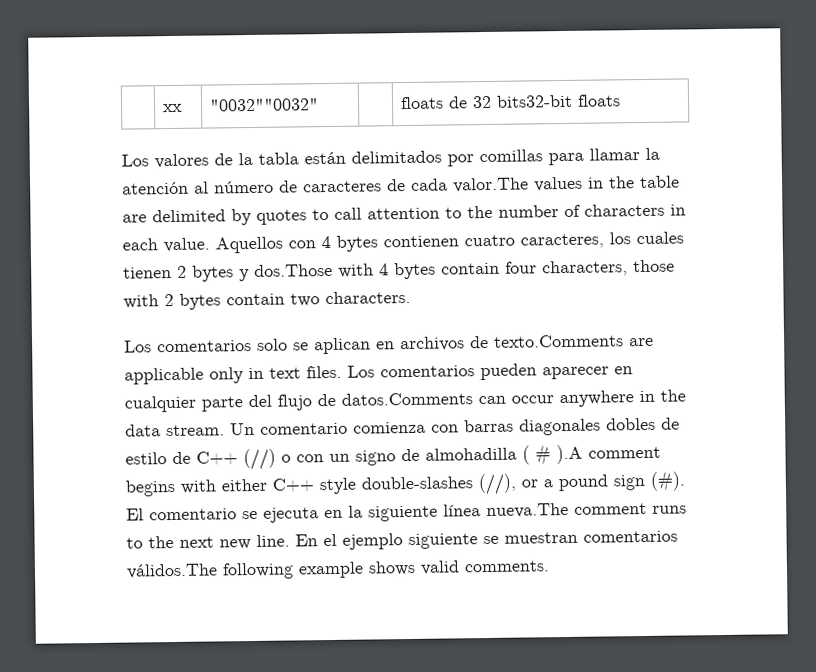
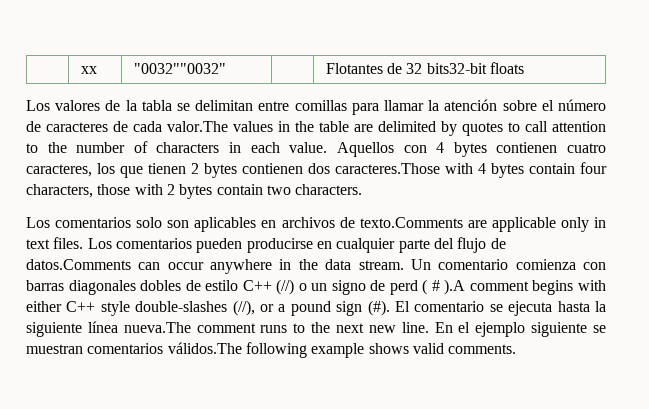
[400,96,445,110] floats -> [325,63,383,74] Flotantes
[304,150,474,167] están delimitados por -> [177,100,290,111] se delimitan entre
[194,181,209,194] al -> [502,100,554,111] sobre el
[636,231,684,245] cuales -> [120,166,143,178] que
[239,263,333,282] y dos.Those -> [242,163,440,174] contienen dos caracteres.Those
[293,337,371,355] se aplican -> [167,217,257,232] son aplicables
[542,366,609,380] aparecer -> [246,238,313,253] producirse
[172,451,191,465] de -> (239, 285) none
[296,454,324,463] con -> (307, 287) none
[425,447,517,461] almohadilla -> [389,280,418,295] perd
[324,509,343,519] en -> [557,301,590,312] hasta

